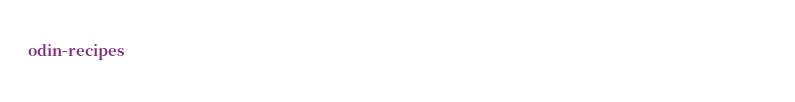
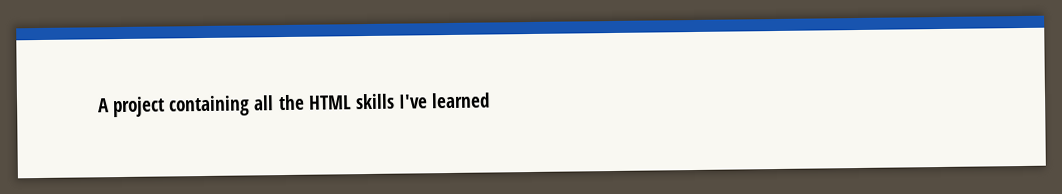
[28,44,124,60] odin-recipes -> [97,92,491,118] A project containing all the HTML skills I've learned

